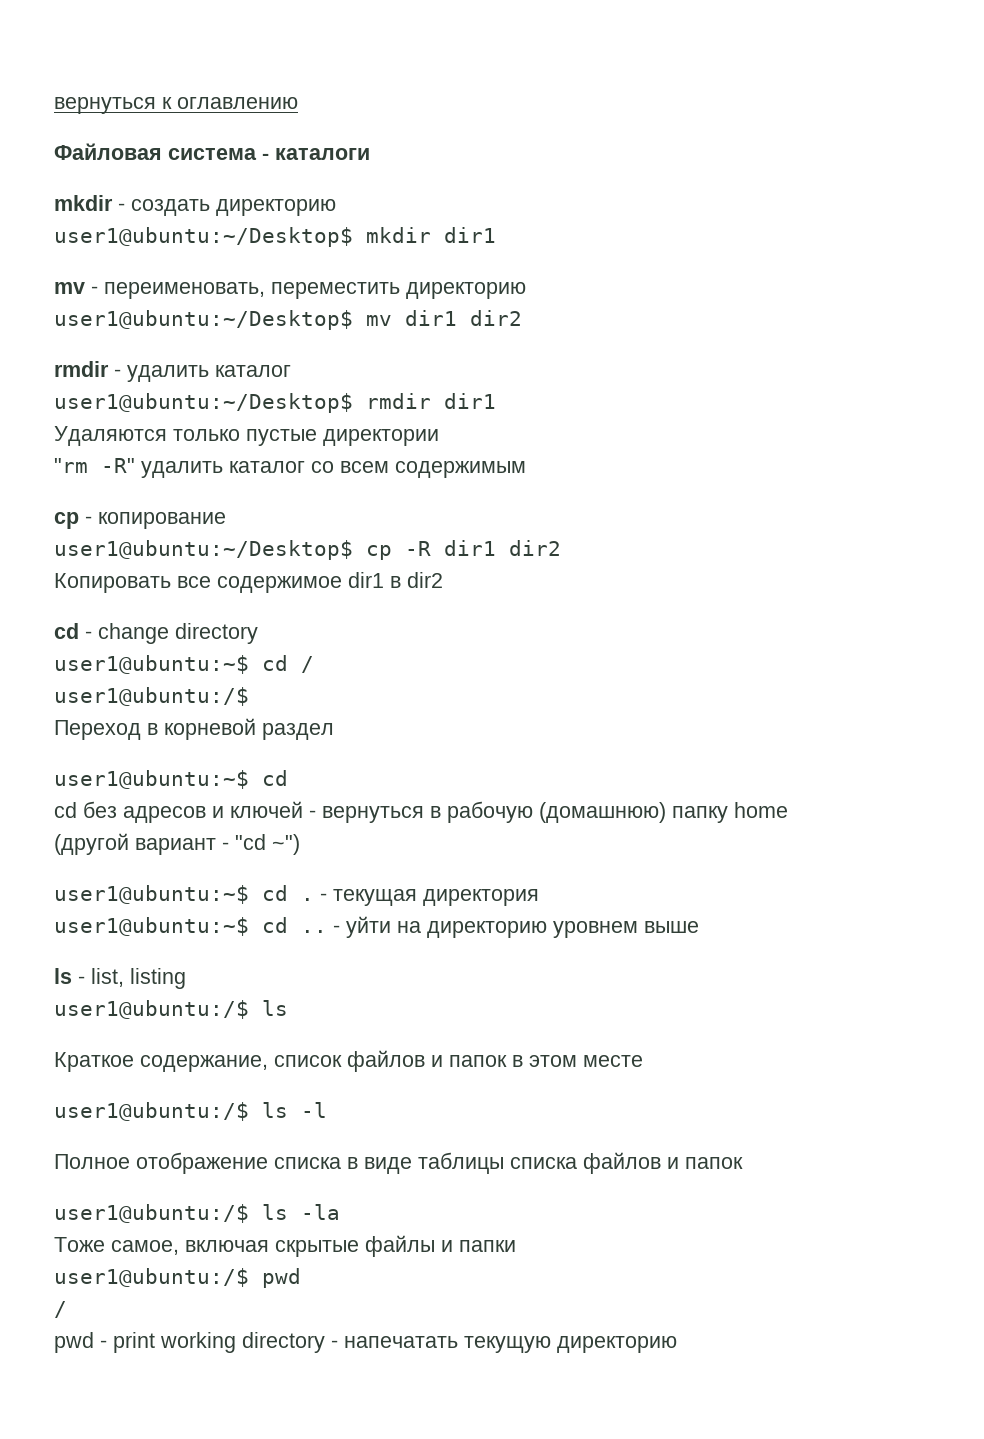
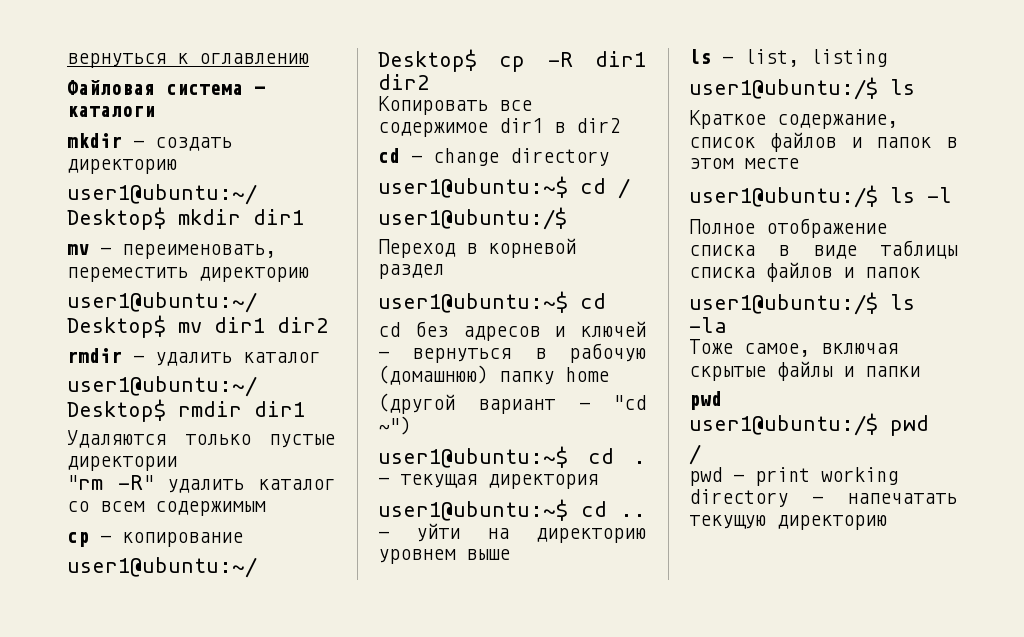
(516, 1246) none -> [689,391,722,410] // pwd

